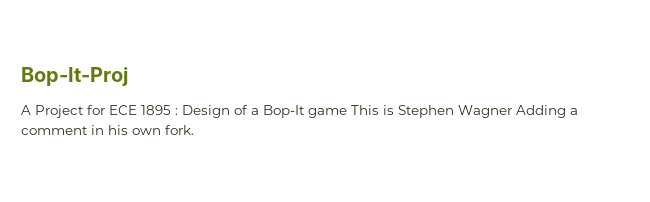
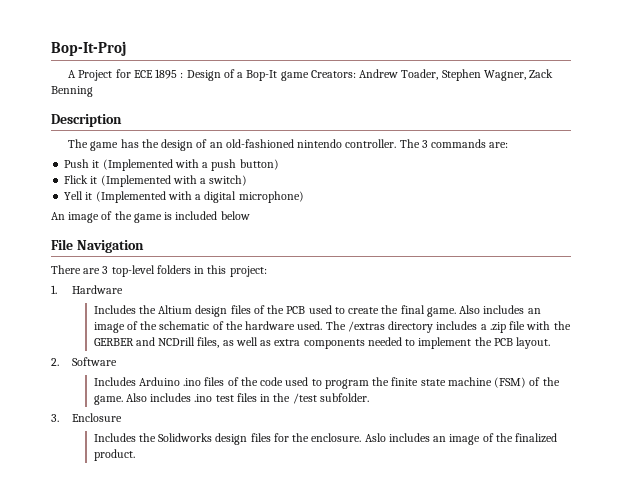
[351,105,578,118] [21,125,194,135] This is Stephen Wagner Adding a comment in his own fork. -> [310,69,554,81] [51,86,93,97] [51,114,122,127] [68,139,509,151] [64,159,279,171] [64,175,248,187] [64,191,304,203] [51,211,250,223] [51,239,144,253] [51,265,267,277] [51,285,124,294] [93,305,541,317] [93,321,571,333] [93,337,551,349] [51,357,118,366] [93,377,560,389] [93,393,369,405] [51,413,123,422] [93,433,558,445] [93,449,135,461] Creators: Andrew Toader, Stephen Wagner, Zack Benning // Description // The game has the design of an old-fashioned nintendo controller. The 3 commands are: // Push it (Implemented with a push button) // Flick it (Implemented with a switch) // Yell it (Implemented with a digital microphone) // An image of the game is included below // File Navigation // There are 3 top-level folders in this project: // 1. Hardware // Includes the Altium design files of the PCB used to create the final game. Also includes an image of the schematic of the hardware used. The /extras directory includes a .zip file with the GERBER and NCDrill files, as well as extra components needed to implement the PCB layout. // 2. Software // Includes Arduino .ino files of the code used to program the finite state machine (FSM) of the game. Also includes .ino test files in the /test subfolder. // 3. Enclosure // Includes the Solidworks design files for the enclosure. Aslo includes an image of the finalized product.

